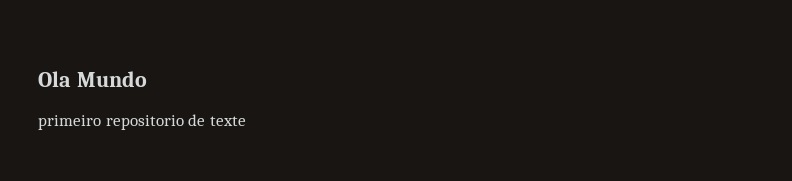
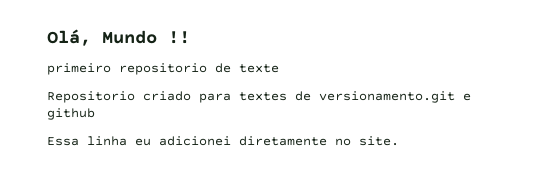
[38,71,71,87] Ola -> [47,29,91,46] Olá,
(147, 79) none -> [168,31,190,44] !!
(246, 121) none -> [47,91,471,103] [47,108,95,120] [47,136,399,146] // Repositorio criado para textes de versionamento.git e github // Essa linha eu adicionei diretamente no site.

